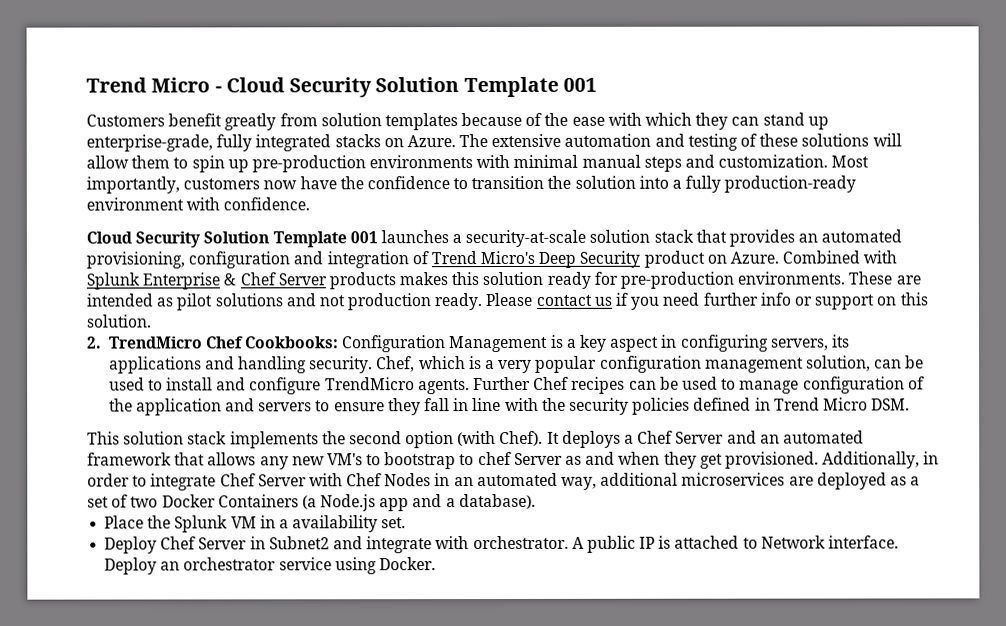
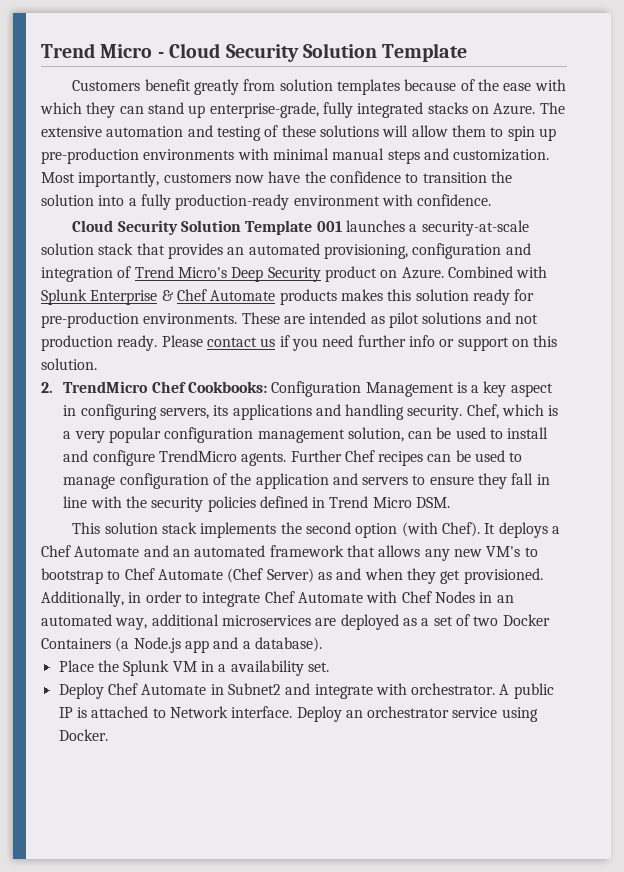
[562,77,597,92] 001 -> (468, 52) none
[277,273,327,286] Server -> [210,290,276,301] Automate
[675,431,725,444] Server -> [74,546,140,557] Automate
[477,451,563,466] chef Server -> [124,568,314,583] Chef Automate (Chef Server)
[257,474,307,487] Server -> [297,592,363,603] Automate
[198,537,248,550] Server -> [141,684,207,695] Automate

